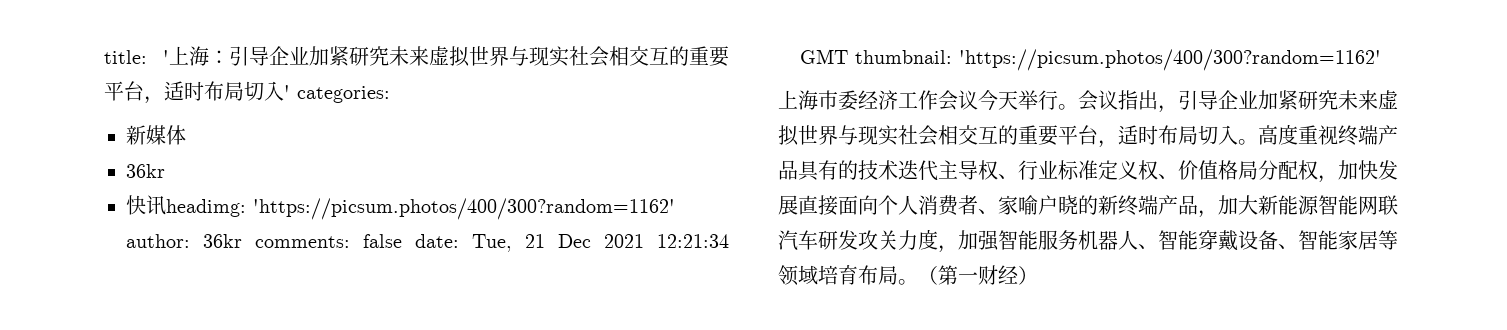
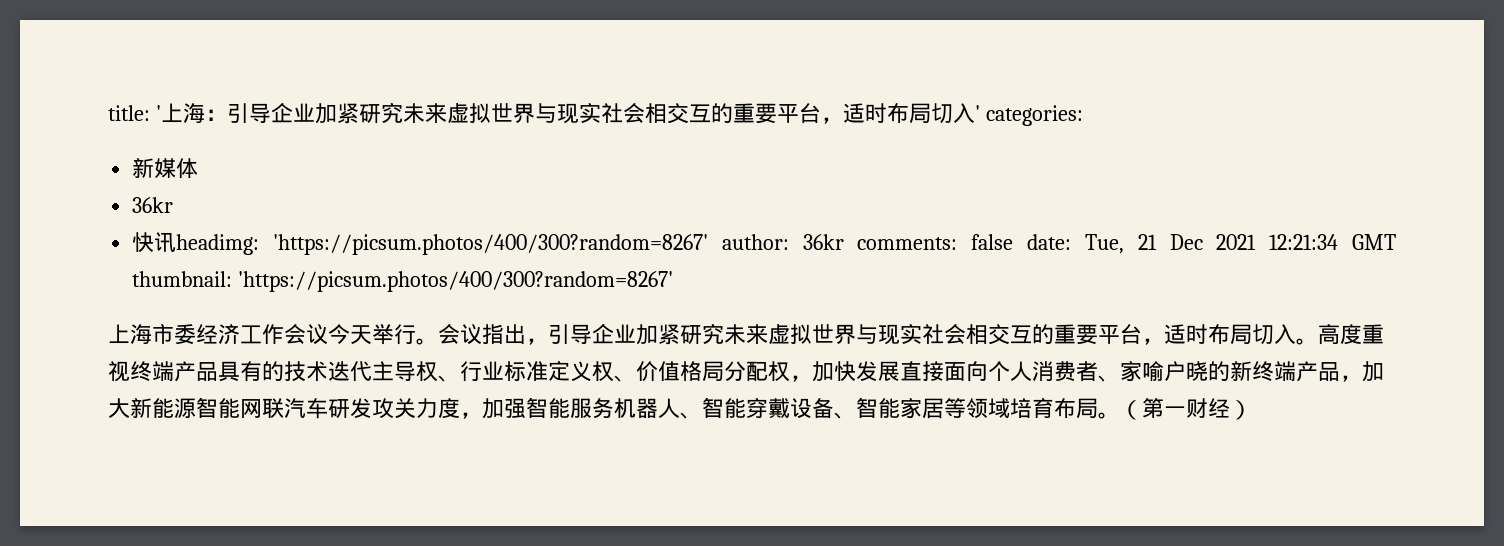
[253,198,675,220] 'https://picsum.photos/400/300?random=1162' -> [273,234,709,255] 'https://picsum.photos/400/300?random=8267'
[959,49,1381,71] 'https://picsum.photos/400/300?random=1162' -> [238,271,674,292] 'https://picsum.photos/400/300?random=8267'

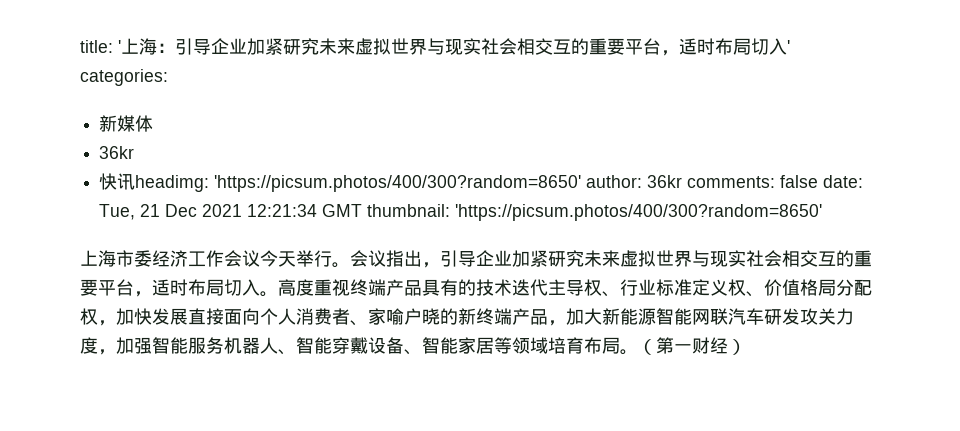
[273,234,709,255] 'https://picsum.photos/400/300?random=8267' -> [214,175,582,192] 'https://picsum.photos/400/300?random=8650'
[238,271,674,292] 'https://picsum.photos/400/300?random=8267' -> [455,204,823,221] 'https://picsum.photos/400/300?random=8650'

